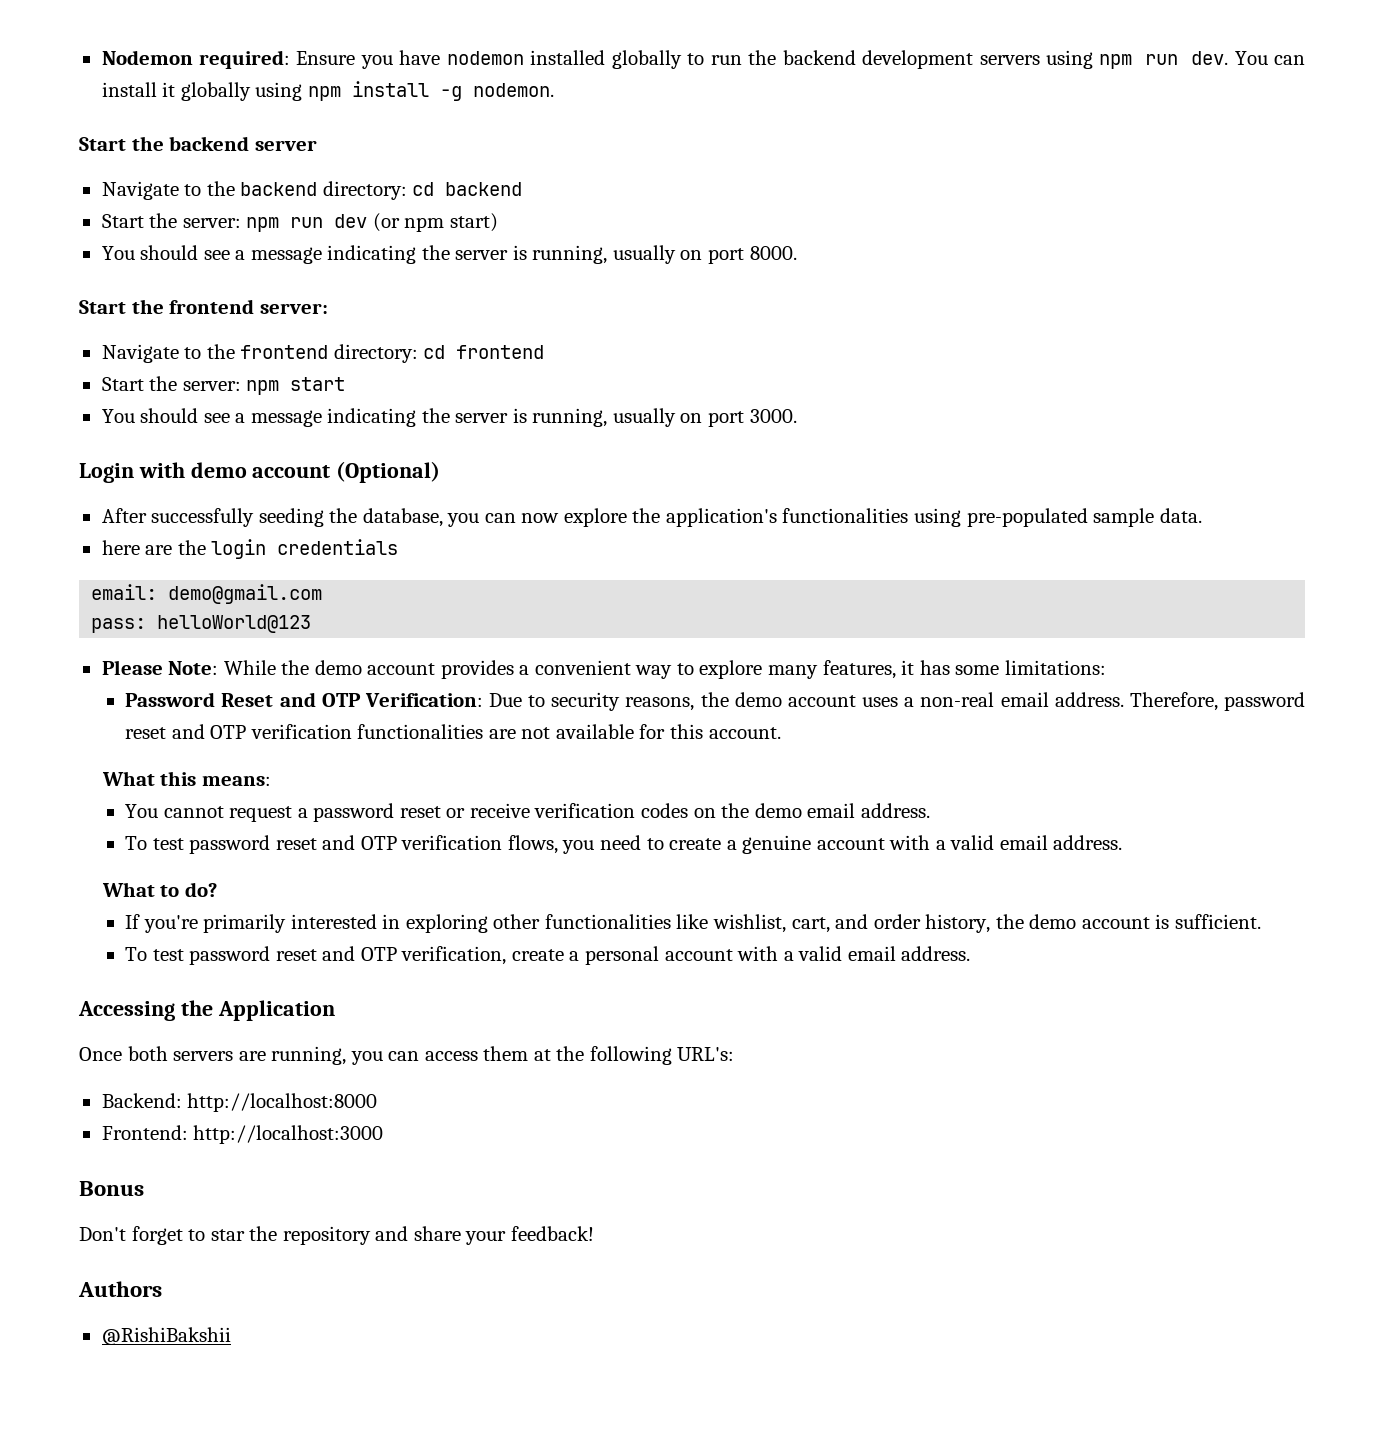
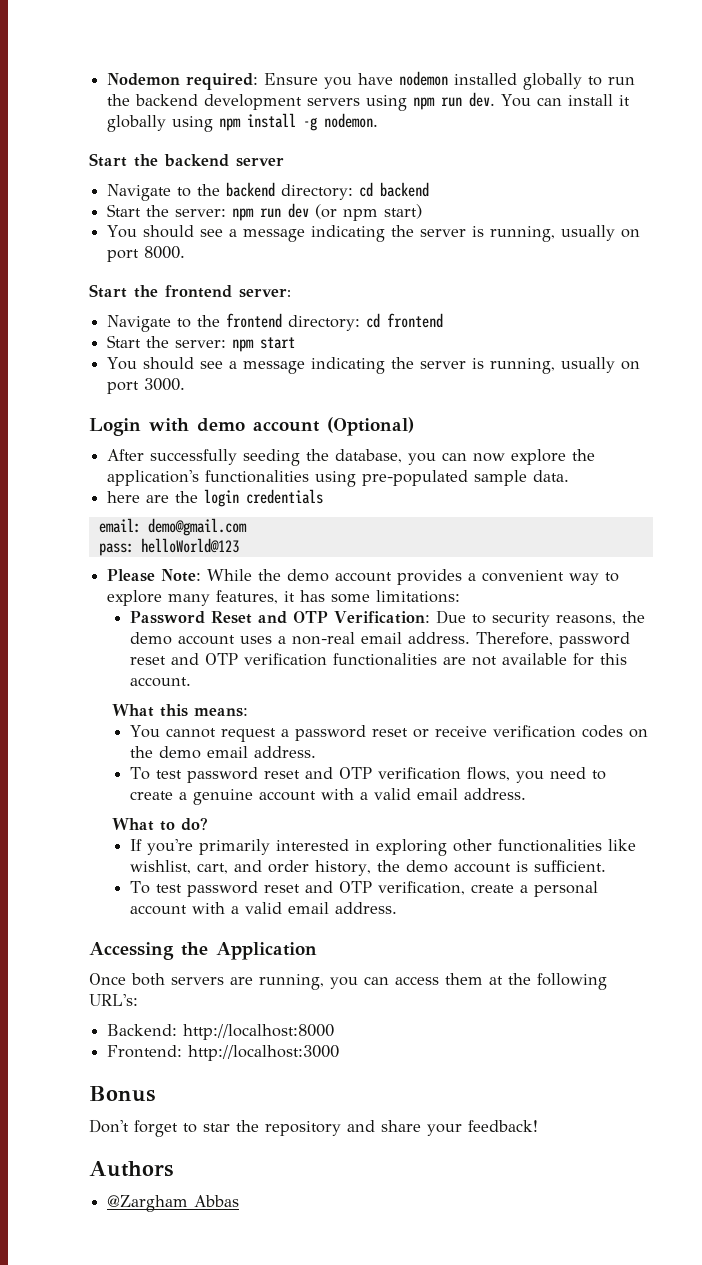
[101,1327,231,1345] @RishiBakshii -> [107,1195,240,1212] @Zargham Abbas

